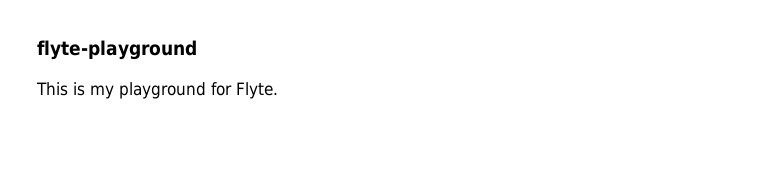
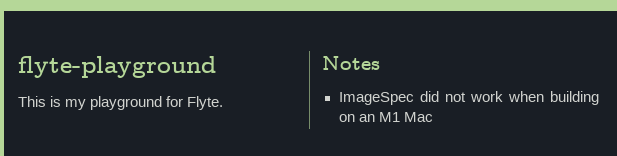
(278, 90) none -> [322,56,380,70] [338,91,599,105] [338,112,433,122] // Notes // ImageSpec did not work when building on an M1 Mac

